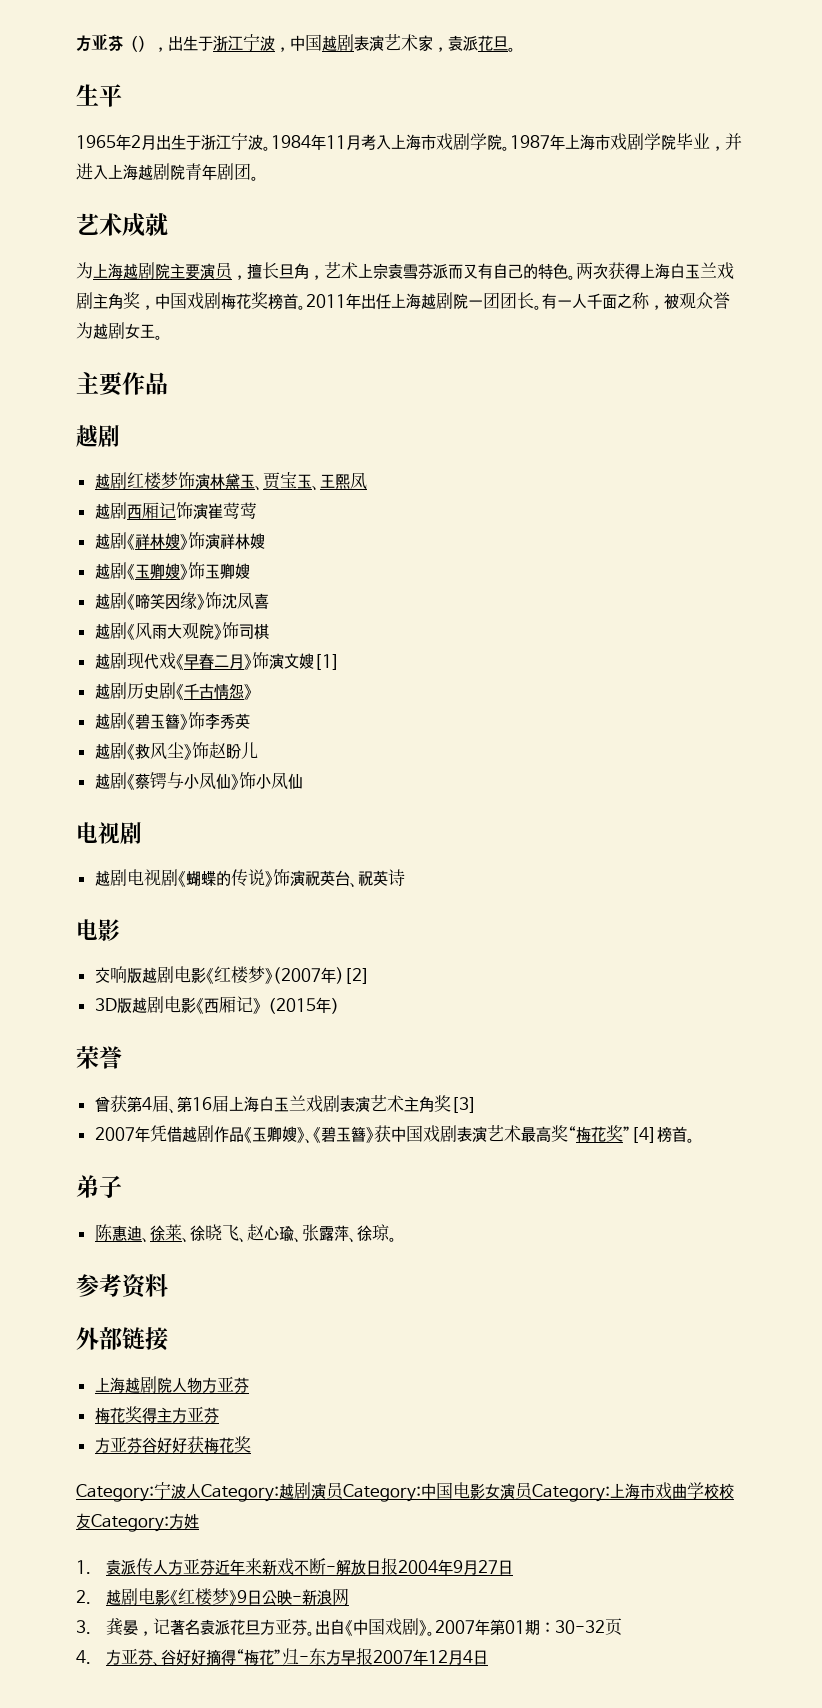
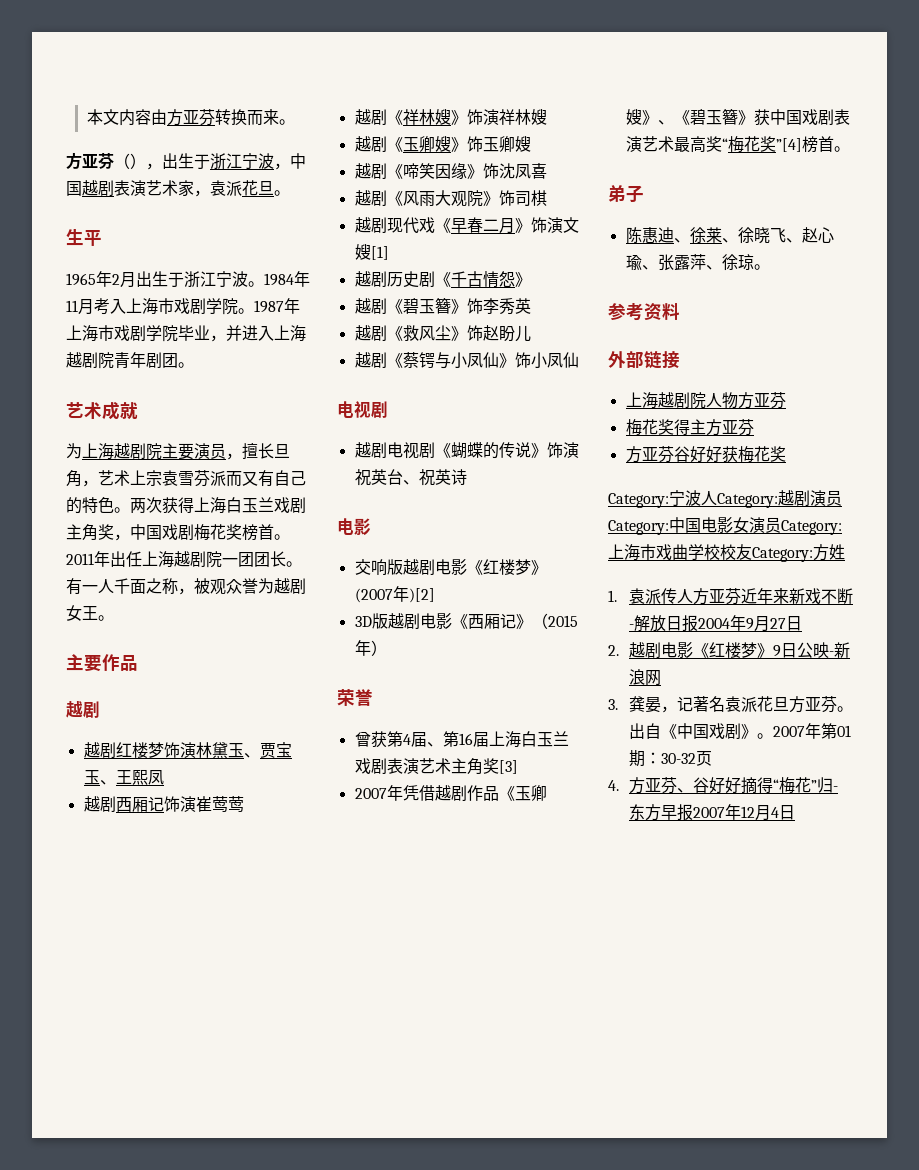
(76, 43) none -> [86,109,295,126] 本文内容由方亚芬转换而来。 //

